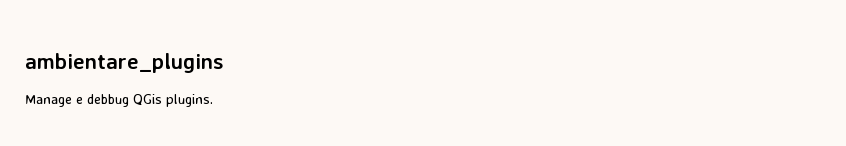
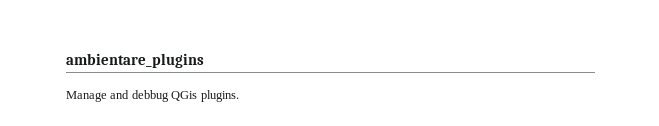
[76,97,83,104] e -> [110,90,130,99] and

